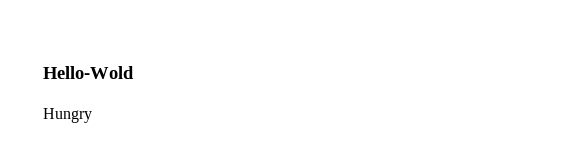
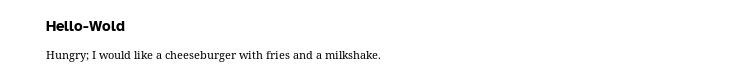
[43,108,92,123] Hungry -> [46,51,381,62] Hungry; I would like a cheeseburger with fries and a milkshake.

